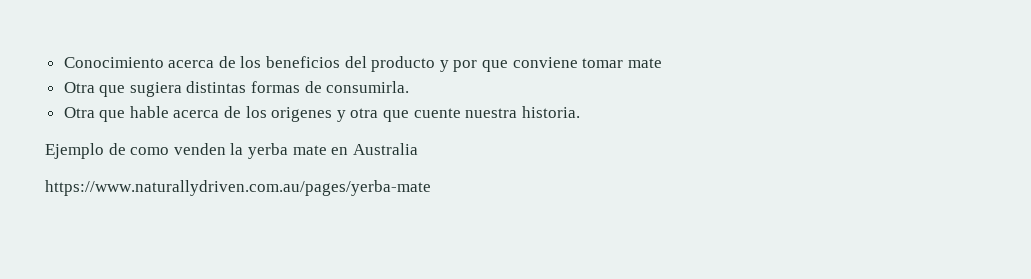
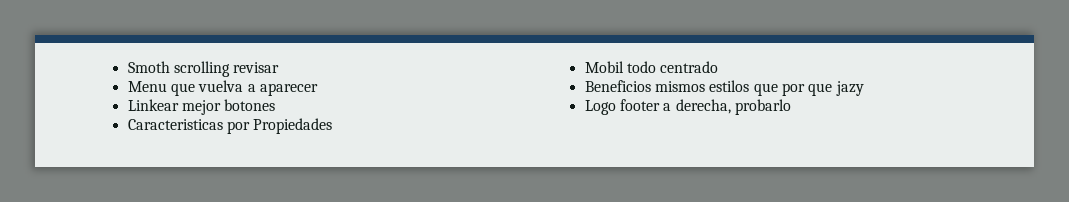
[63,56,662,72] [63,81,410,97] [63,106,580,122] [45,143,418,159] [45,180,431,196] Conocimiento acerca de los beneficios del producto y por que conviene tomar mate // Otra que sugiera distintas formas de consumirla. // Otra que hable acerca de los origenes y otra que cuente nuestra historia. // Ejemplo de como venden la yerba mate en Australia // https://www.naturallydriven.com.au/pages/yerba-mate -> [127,61,280,77] [127,80,318,96] [127,99,276,115] [127,118,333,134] [584,61,719,73] [584,80,864,96] [584,99,791,115] Smoth scrolling revisar // Menu que vuelva a aparecer // Linkear mejor botones // Caracteristicas por Propiedades // Mobil todo centrado // Beneficios mismos estilos que por que jazy // Logo footer a derecha, probarlo

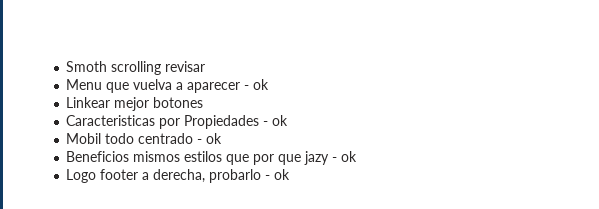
(318, 89) none -> [244,79,270,90] - ok
(333, 126) none -> [263,115,289,126] - ok
(719, 67) none -> [197,133,223,144] - ok
(864, 88) none -> [332,151,358,162] - ok
(791, 107) none -> [265,169,291,180] - ok

